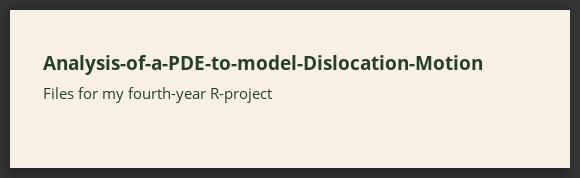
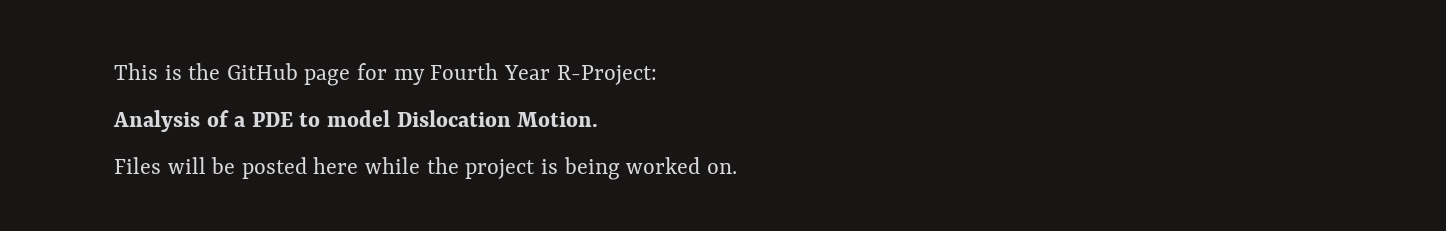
[43,55,483,75] [43,87,273,103] Analysis-of-a-PDE-to-model-Dislocation-Motion // Files for my fourth-year R-project -> [114,63,657,86] [113,110,599,132] [114,157,737,180] This is the GitHub page for my Fourth Year R-Project: // Analysis of a PDE to model Dislocation Motion. // Files will be posted here while the project is being worked on.

